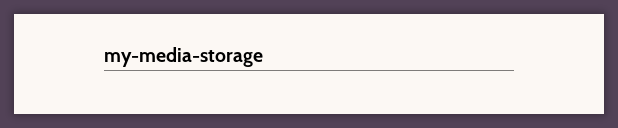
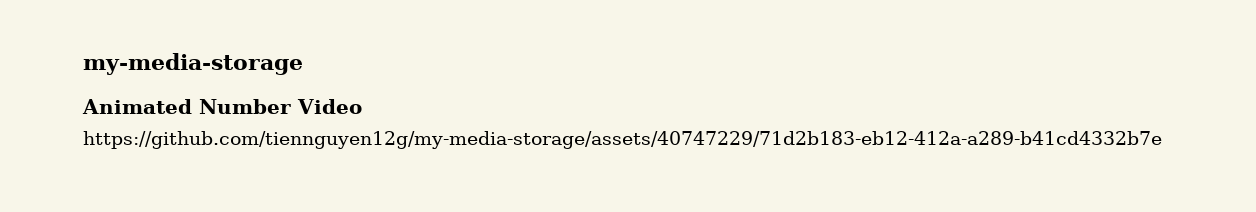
(263, 57) none -> [82,99,362,114] [83,131,1162,149] // Animated Number Video // https://github.com/tiennguyen12g/my-media-storage/assets/40747229/71d2b183-eb12-412a-a289-b41cd4332b7e

